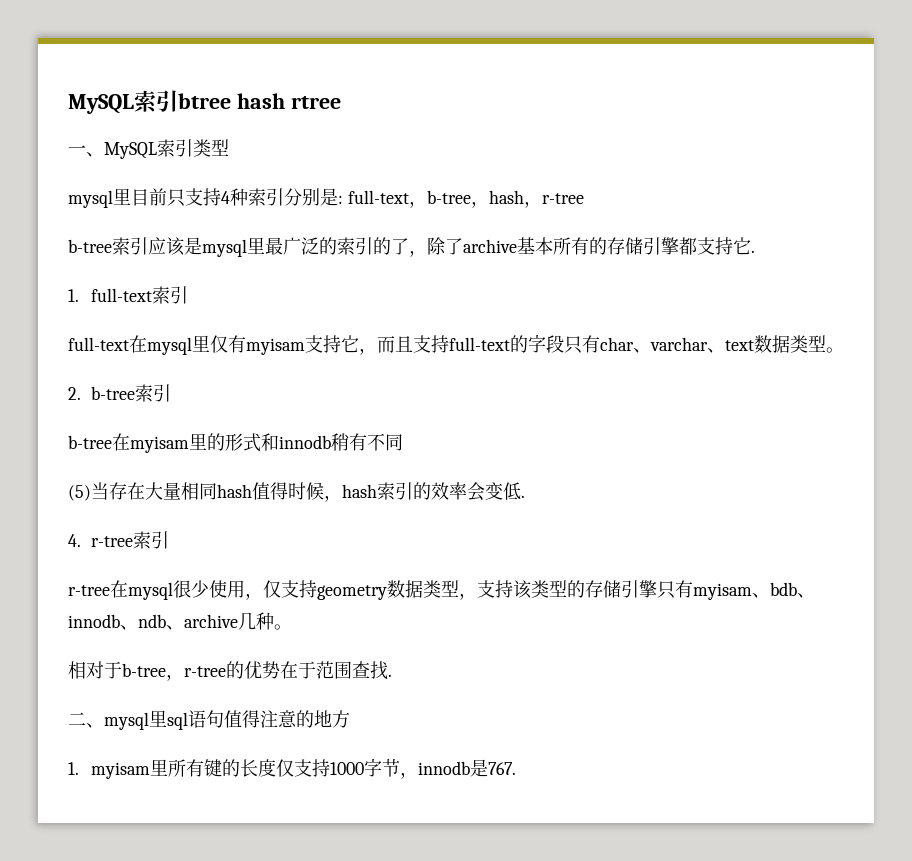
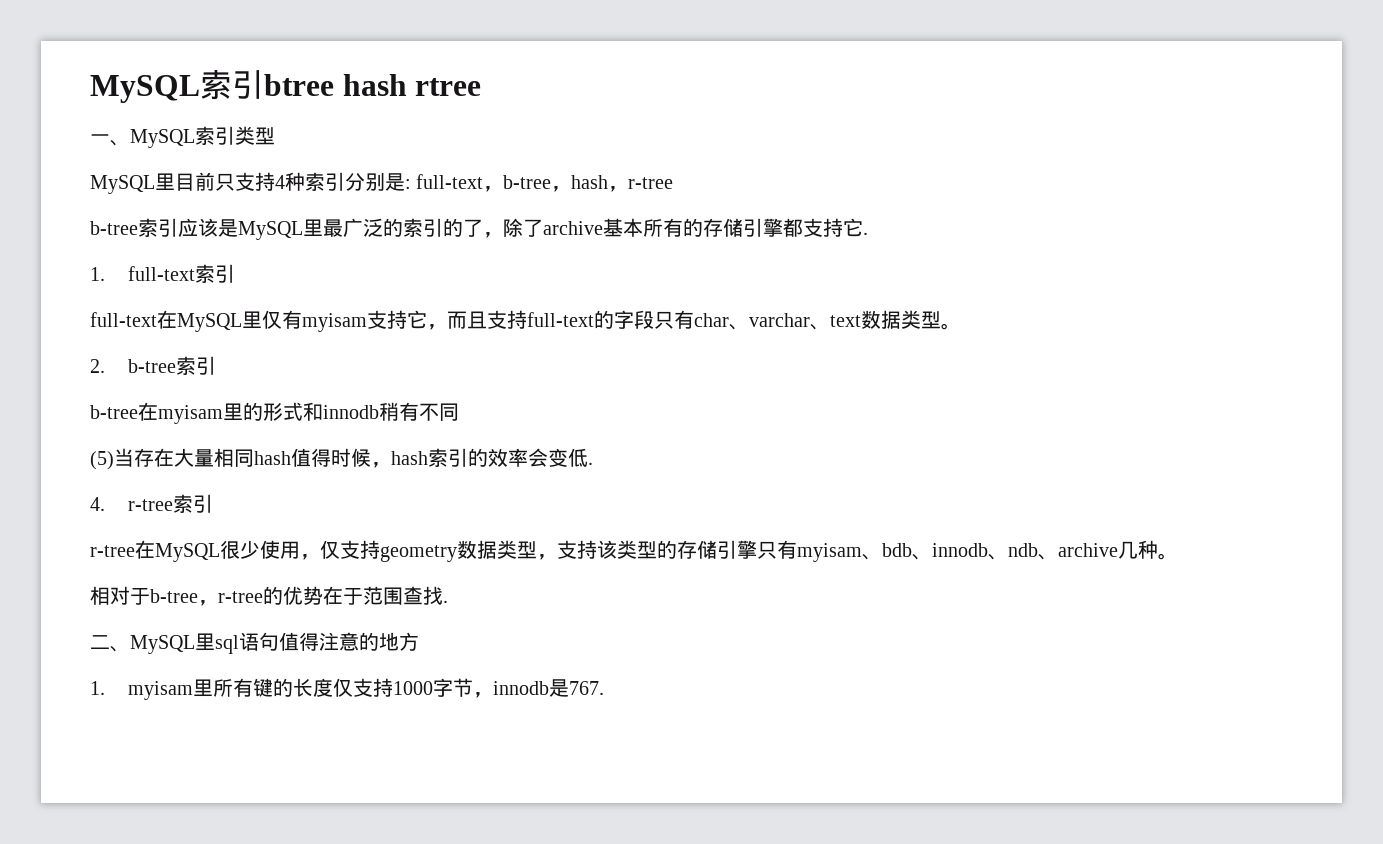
[68,190,113,208] mysql -> [90,175,155,194] MySQL
[202,239,247,257] mysql -> [238,221,303,240] MySQL
[147,337,192,355] mysql -> [177,313,242,332] MySQL
[128,582,173,600] mysql -> [155,543,220,562] MySQL
[104,712,149,730] mysql -> [130,635,195,654] MySQL

